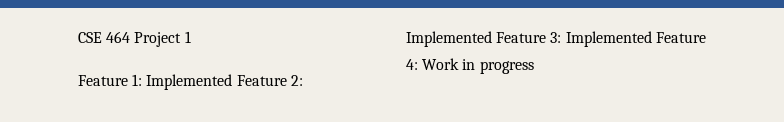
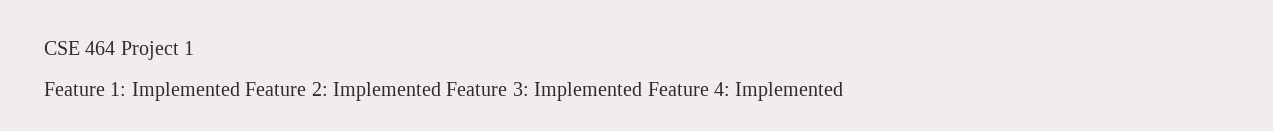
[422,58,534,74] Work in progress -> [735,82,844,101] Implemented

